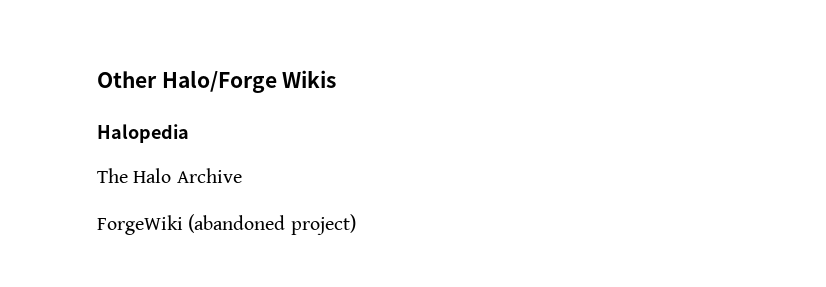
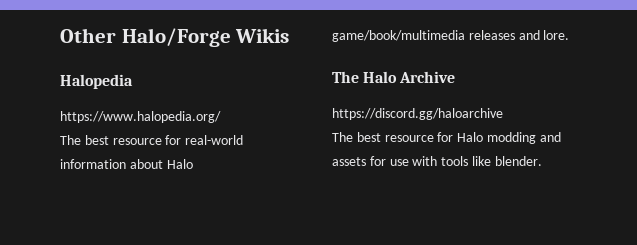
[97,168,242,183] [97,214,356,235] The Halo Archive // ForgeWiki (abandoned project) -> [60,111,221,123] [60,135,244,145] [60,159,193,169] [332,30,570,42] [332,71,456,83] [332,108,503,120] [332,132,561,144] [332,156,542,166] https://www.halopedia.org/ // The best resource for real-world information about Halo game/book/multimedia releases and lore. // The Halo Archive // https://discord.gg/haloarchive // The best resource for Halo modding and assets for use with tools like blender.

